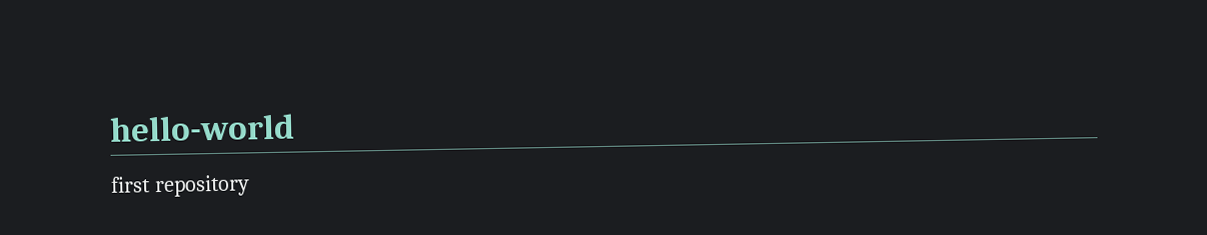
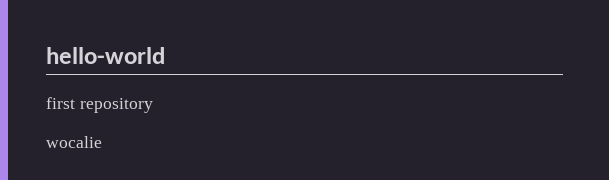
(250, 186) none -> [46,136,102,148] // wocalie

